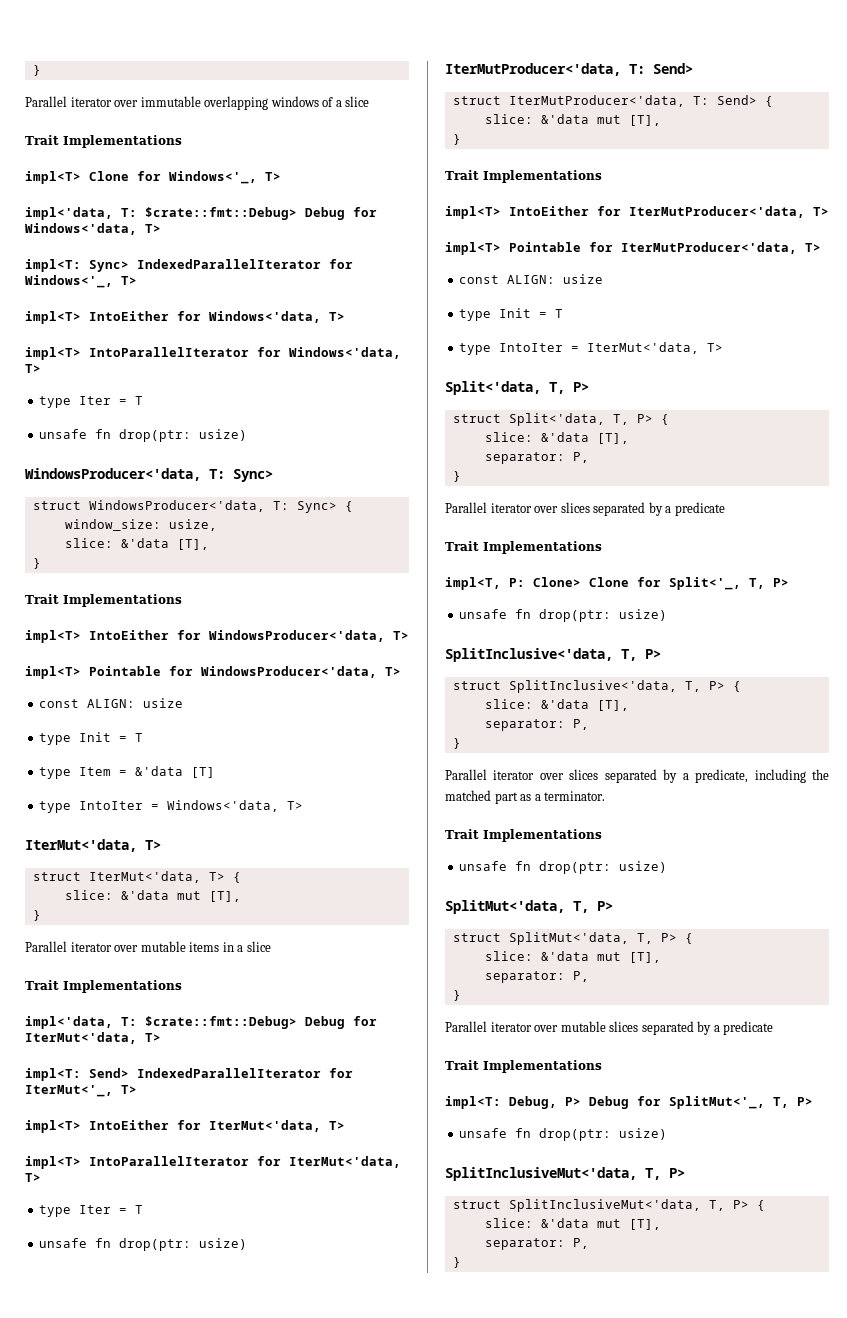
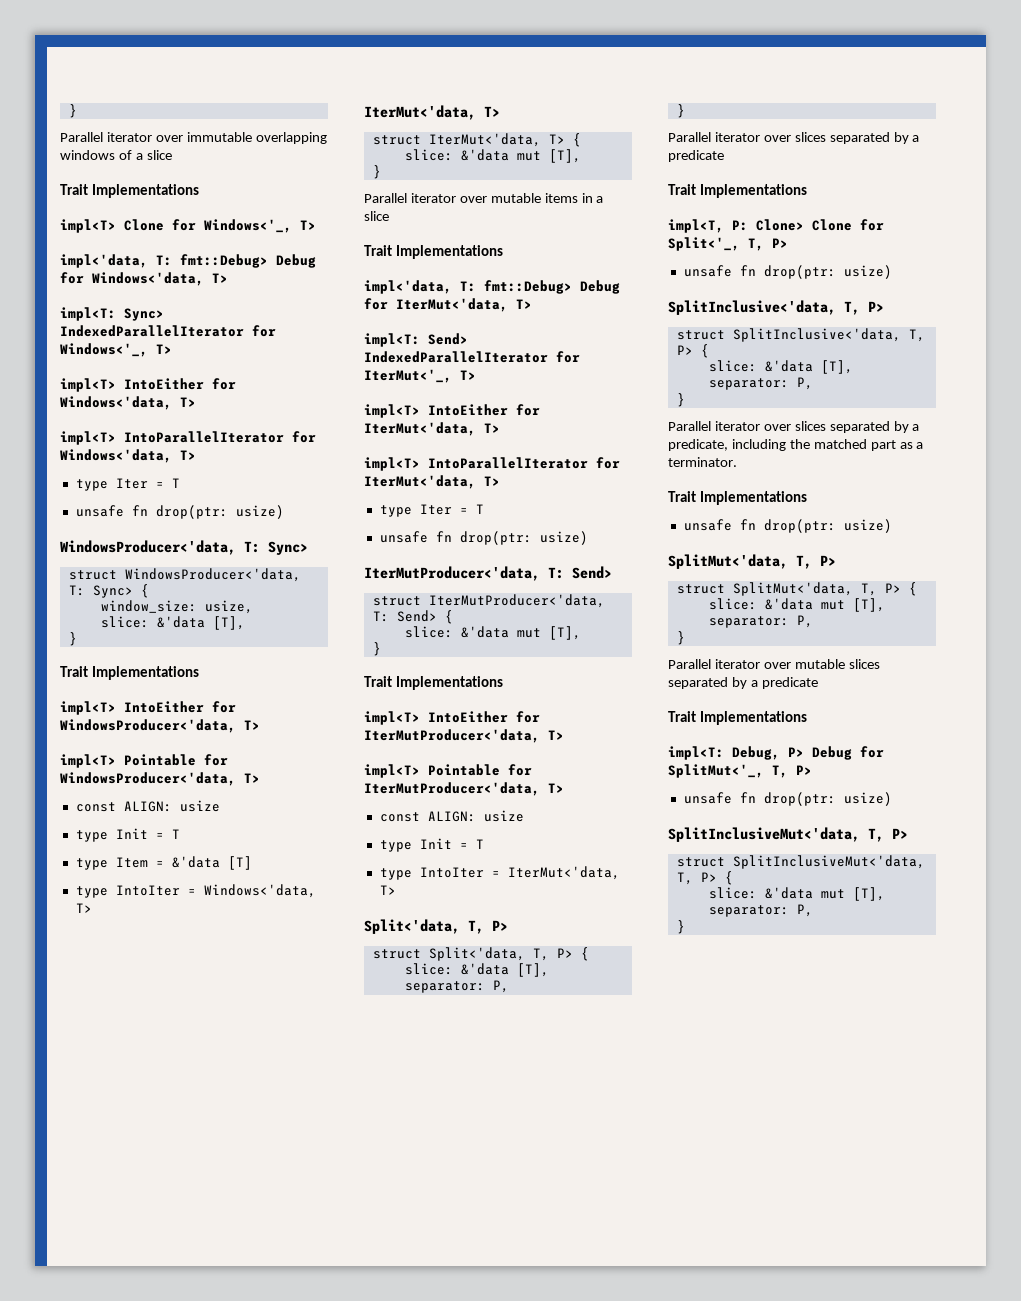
[145,207,297,220] $crate::fmt::Debug> -> [180,254,268,268] fmt::Debug>
[145,1016,297,1029] $crate::fmt::Debug> -> [484,280,572,294] fmt::Debug>

